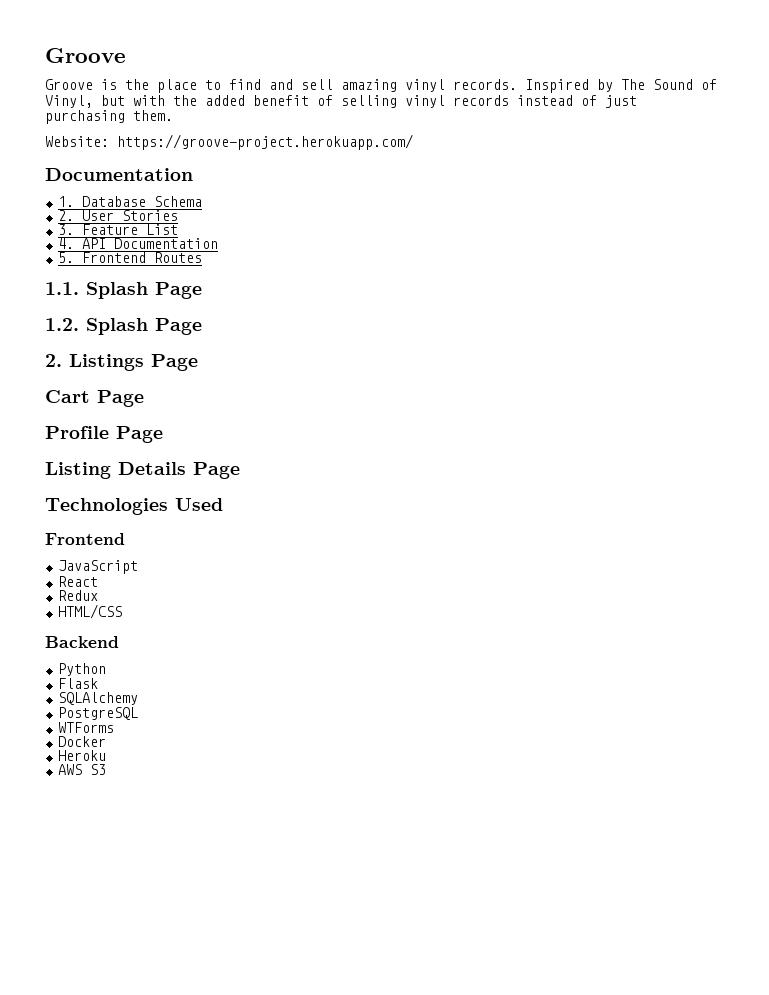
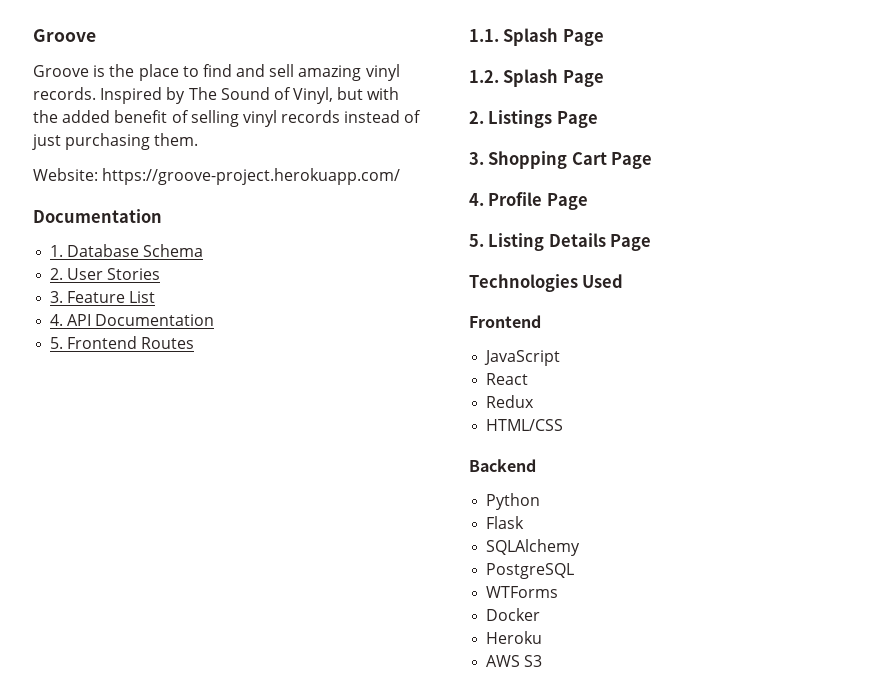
(198, 362) none -> [469,151,568,169] 3. Shopping
(144, 398) none -> [469,193,484,206] 4.
(163, 434) none -> [469,234,484,247] 5.

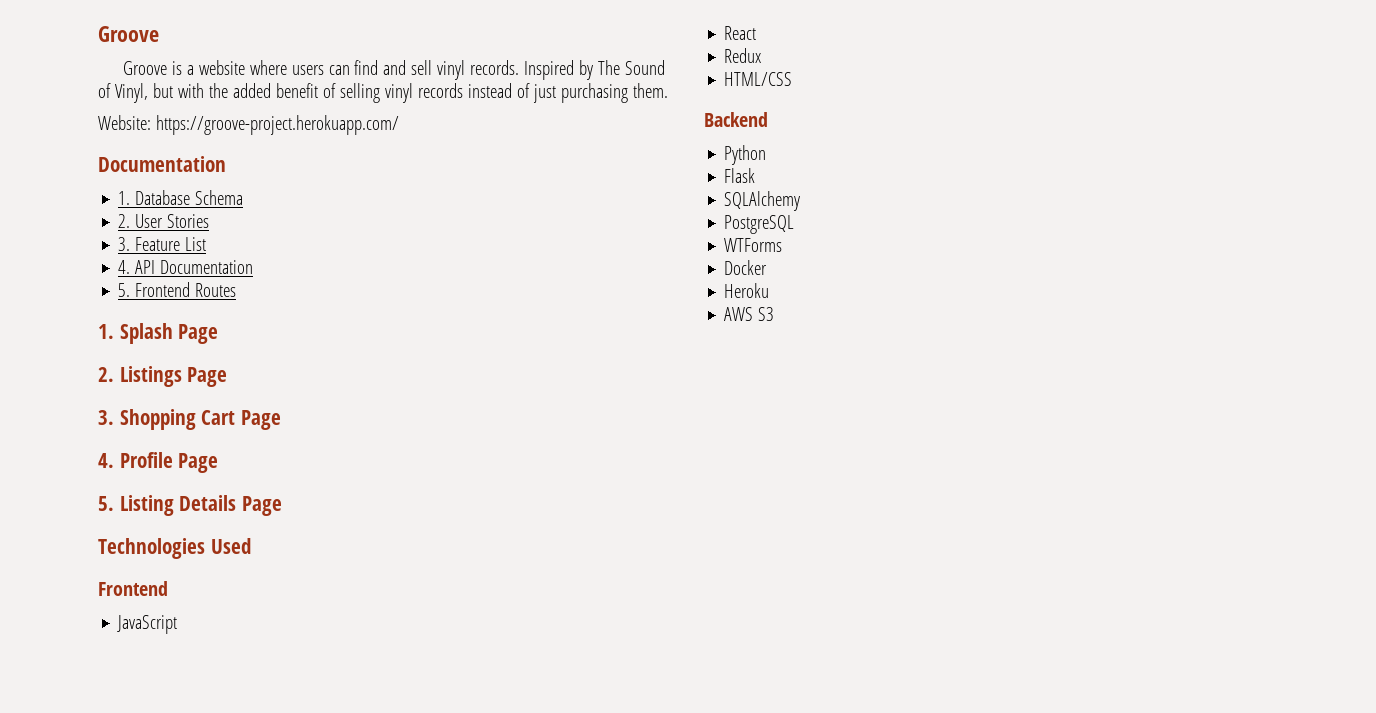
[109,64,199,81] the place to -> [186,60,350,75] a website where users can
[298,65,362,81] amazing -> (433, 67) none
[469,28,604,46] [469,70,499,83] 1.1. Splash Page // 1.2. -> [98,324,114,339] 1.

